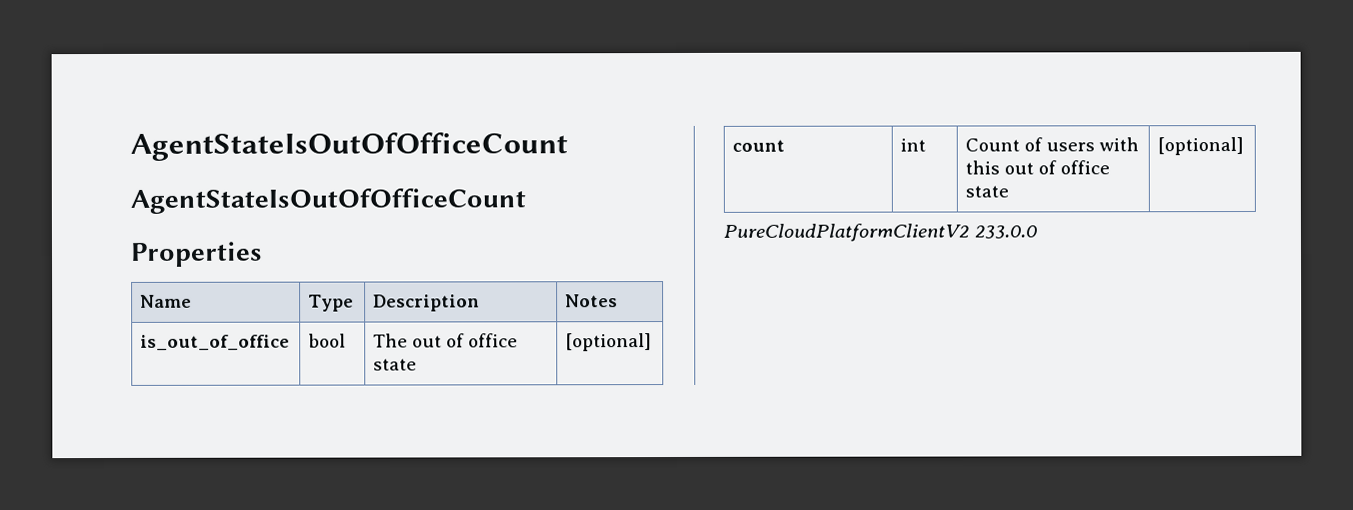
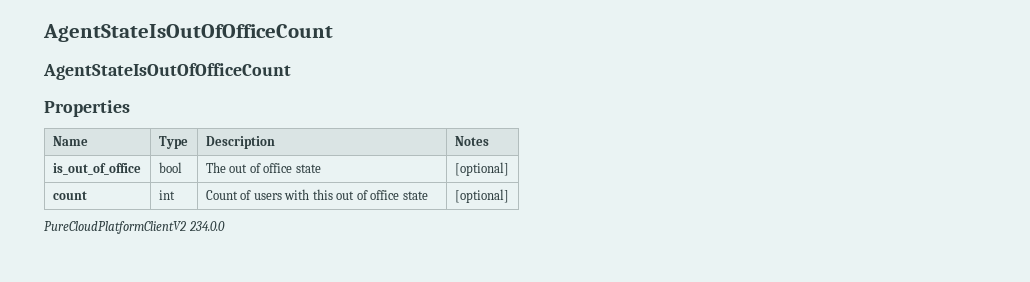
[973,225,1037,239] 233.0.0 -> [188,221,225,231] 234.0.0

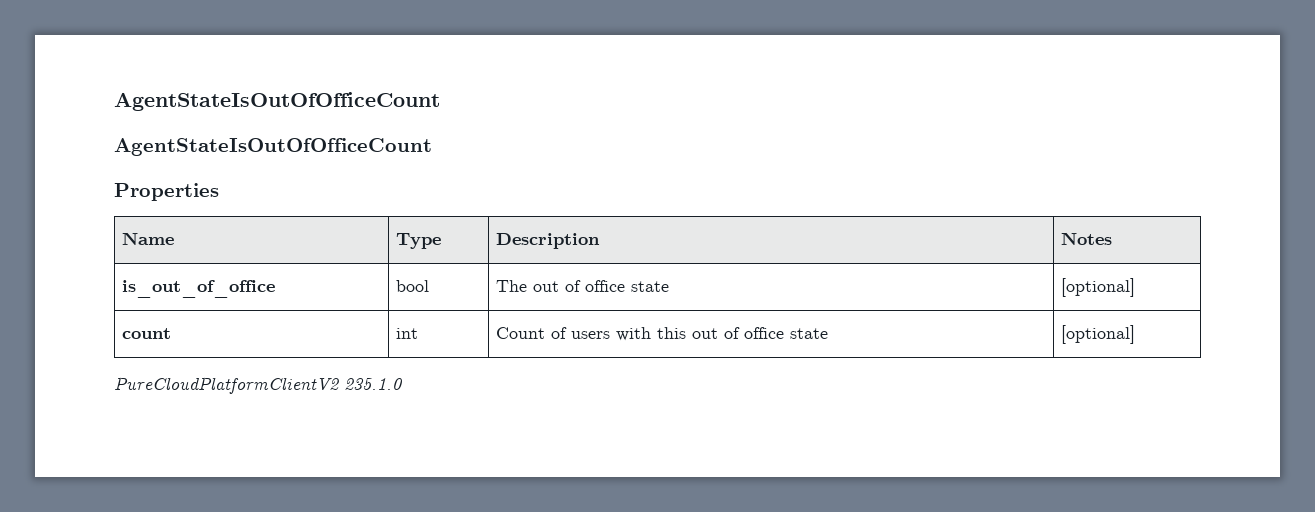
[188,221,225,231] 234.0.0 -> [344,378,402,390] 235.1.0

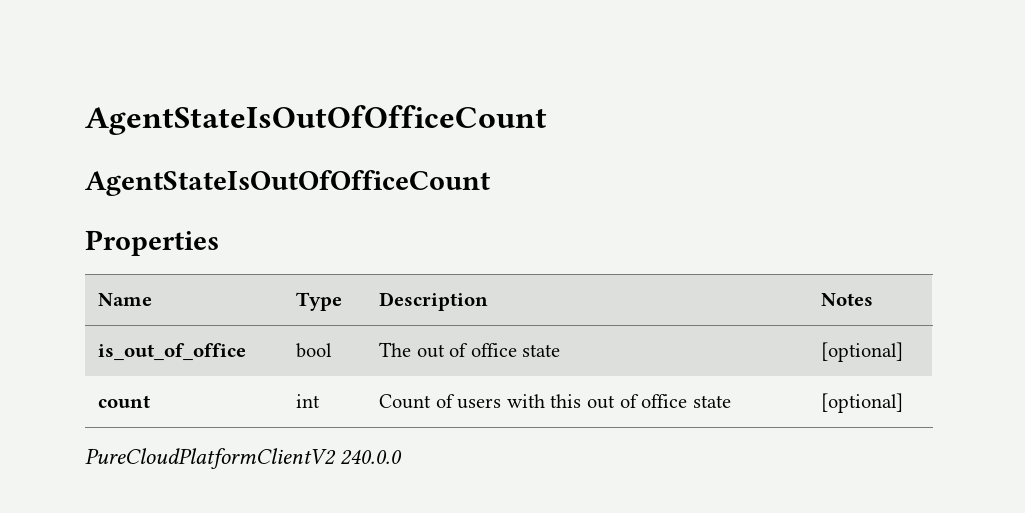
[344,378,402,390] 235.1.0 -> [340,449,403,465] 240.0.0

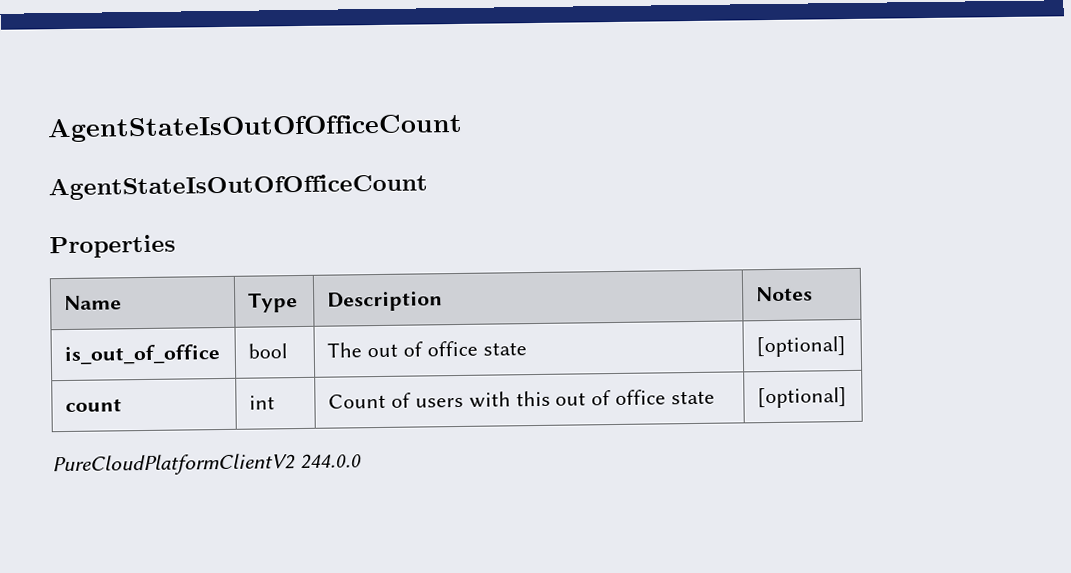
[340,449,403,465] 240.0.0 -> [299,453,362,470] 244.0.0

